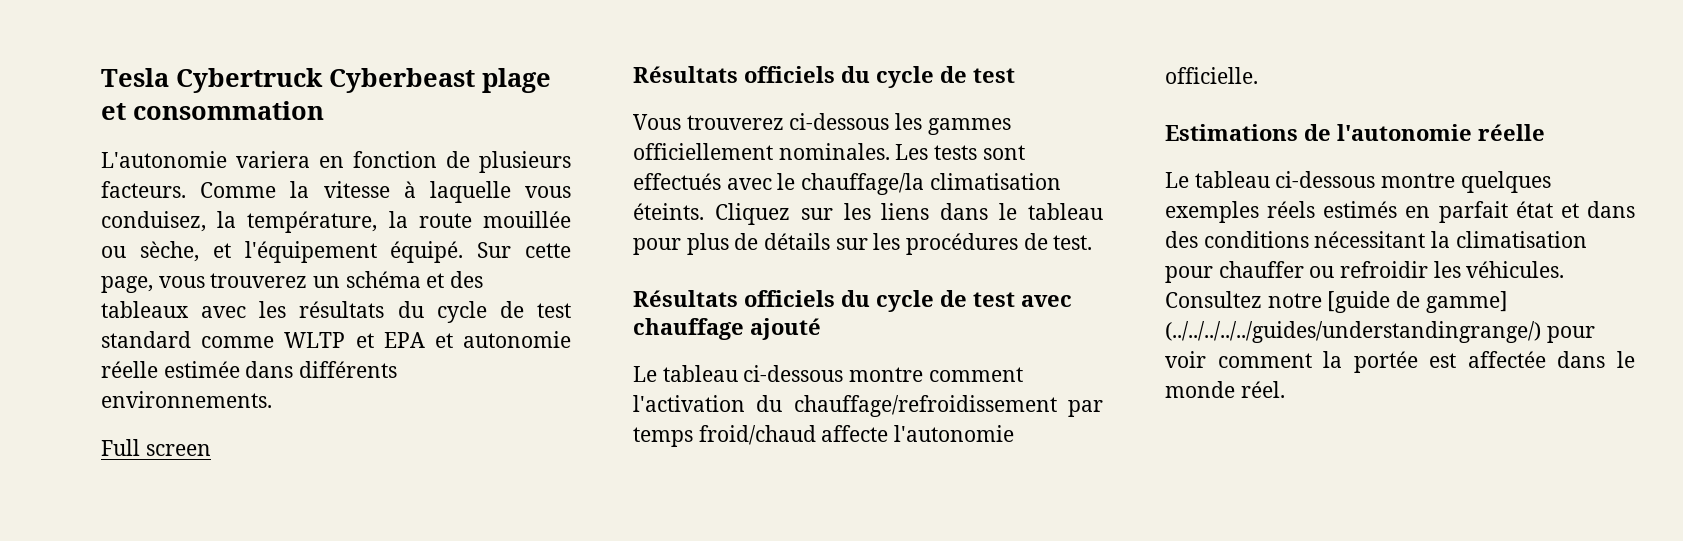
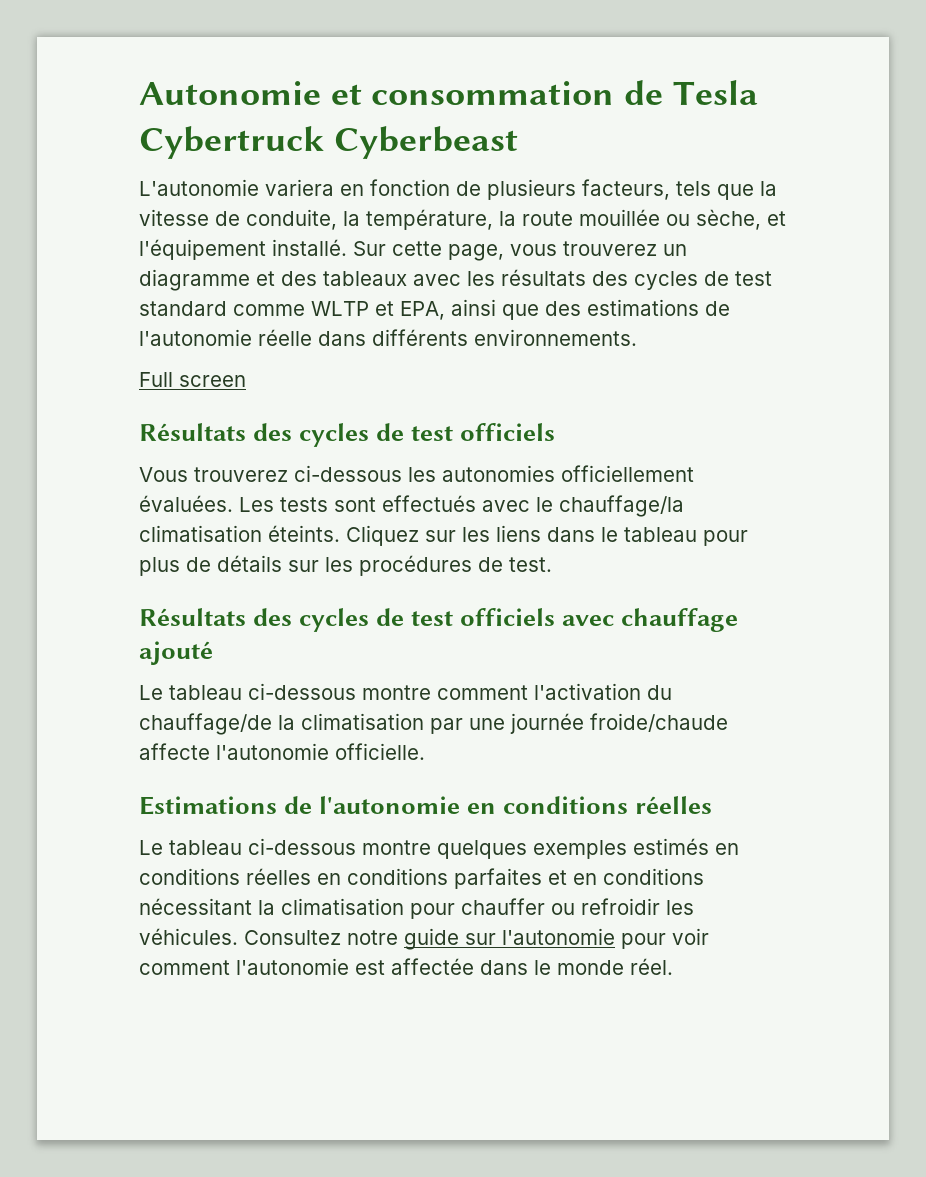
(101, 77) none -> [139,80,664,105] Autonomie et consommation de
[482,68,551,93] [101,101,324,120] plage et consommation -> (518, 142) none
[101,181,571,203] [101,211,206,232] facteurs. Comme la vitesse à laquelle vous conduisez, -> [582,179,777,200] [139,209,337,230] facteurs, tels que la vitesse de conduite,
[390,241,464,263] équipé. -> [272,239,347,256] installé.
[345,271,421,288] schéma -> [139,269,250,291] diagramme
[397,301,487,323] du cycle -> [592,271,698,290] des cycles
[383,331,571,348] [101,361,240,378] EPA et autonomie réelle estimée -> [400,299,730,320] [139,329,312,346] EPA, ainsi que des estimations de l'autonomie réelle
[744,66,1015,88] officiels du cycle de test -> [253,423,556,447] des cycles de test officiels
[927,118,1011,135] [633,143,890,160] gammes officiellement nominales. -> [442,465,694,482] [139,495,233,512] autonomies officiellement évaluées.
[744,290,1015,312] officiels du cycle de test -> [253,608,556,632] des cycles de test officiels
[793,395,1103,417] [633,425,816,447] chauffage/refroidissement par temps froid/chaud -> [139,713,728,735] chauffage/de la climatisation par une journée froide/chaude
[1478,124,1545,141] réelle -> [467,796,713,814] en conditions réelles
[1267,201,1316,218] réels -> (627, 849) none
[1438,201,1635,223] [1165,231,1198,248] parfait état et dans des -> [139,868,597,889] conditions réelles en conditions parfaites et en
[1327,291,1508,313] [1165,321,1541,343] [guide de gamme] (../../../../../guides/understandingrange/) -> [404,928,615,950] guide sur l'autonomie
[1323,351,1418,373] la portée -> [236,958,349,975] l'autonomie

